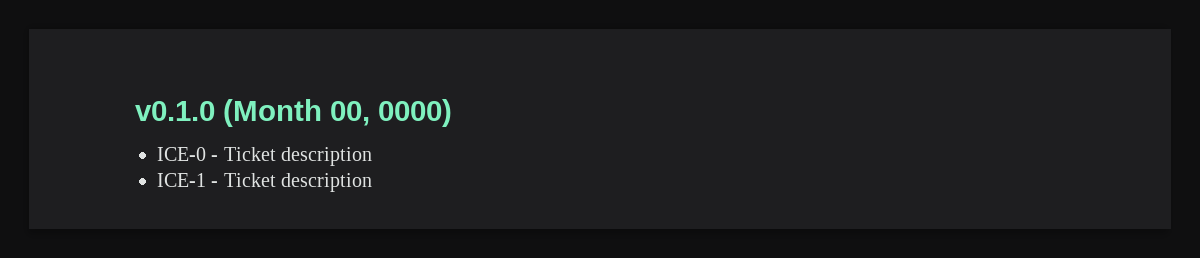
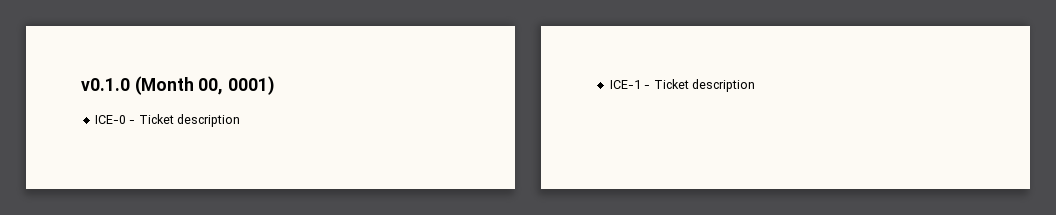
[378,99,452,127] 0000) -> [228,76,276,95] 0001)

